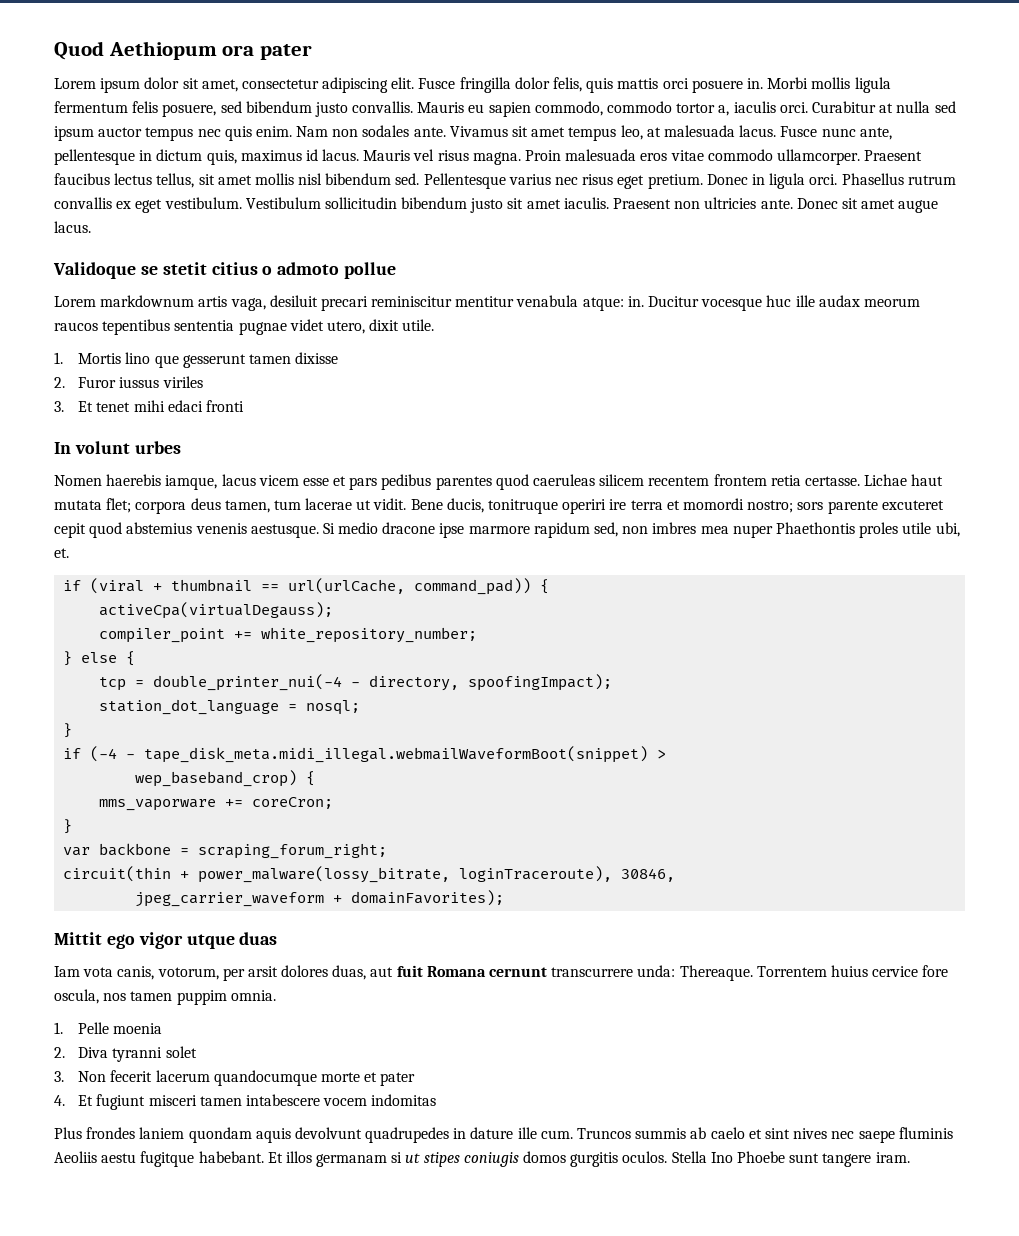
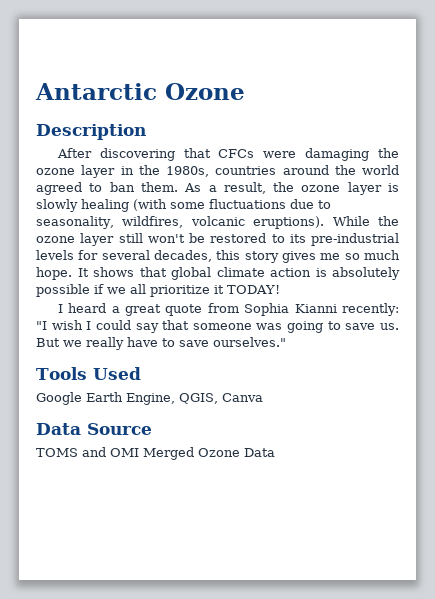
[54,41,313,60] [54,77,891,93] [54,101,956,117] [54,125,892,141] [54,149,923,165] [54,173,956,189] [54,197,939,213] [54,221,91,233] [53,262,397,279] [54,295,920,311] [54,319,435,335] [54,352,339,368] [54,376,203,388] [54,400,244,412] [54,441,181,454] [54,474,944,490] [54,498,944,514] [54,522,960,538] [54,548,69,558] [63,578,550,595] [99,602,334,619] [99,627,478,643] [63,651,136,666] [99,674,613,691] [99,699,361,715] [63,723,73,738] [63,746,667,763] [135,770,316,787] [99,797,334,811] [63,819,73,834] [63,843,388,859] [63,866,676,883] [135,890,505,907] [54,932,278,949] [54,965,949,981] [54,989,276,1005] [54,1022,163,1034] [54,1046,197,1062] [54,1070,416,1086] [54,1094,437,1110] [54,1127,953,1143] [54,1151,910,1167] Quod Aethiopum ora pater // Lorem ipsum dolor sit amet, consectetur adipiscing elit. Fusce fringilla dolor felis, quis mattis orci posuere in. Morbi mollis ligula fermentum felis posuere, sed bibendum justo convallis. Mauris eu sapien commodo, commodo tortor a, iaculis orci. Curabitur at nulla sed ipsum auctor tempus nec quis enim. Nam non sodales ante. Vivamus sit amet tempus leo, at malesuada lacus. Fusce nunc ante, pellentesque in dictum quis, maximus id lacus. Mauris vel risus magna. Proin malesuada eros vitae commodo ullamcorper. Praesent faucibus lectus tellus, sit amet mollis nisl bibendum sed. Pellentesque varius nec risus eget pretium. Donec in ligula orci. Phasellus rutrum convallis ex eget vestibulum. Vestibulum sollicitudin bibendum justo sit amet iaculis. Praesent non ultricies ante. Donec sit amet augue lacus. // Validoque se stetit citius o admoto pollue // Lorem markdownum artis vaga, desiluit precari reminiscitur mentitur venabula atque: in. Ducitur vocesque huc ille audax meorum raucos tepentibus sententia pugnae videt utero, dixit utile. // 1. Mortis lino que gesserunt tamen dixisse // 2. Furor iussus viriles // 3. Et tenet mihi edaci fronti // In volunt urbes // Nomen haerebis iamque, lacus vicem esse et pars pedibus parentes quod caeruleas silicem recentem frontem retia certasse. Lichae haut mutata flet; corpora deus tamen, tum lacerae ut vidit. Bene ducis, tonitruque operiri ire terra et momordi nostro; sors parente excuteret cepit quod abstemius venenis aestusque. Si medio dracone ipse marmore rapidum sed, non imbres mea nuper Phaethontis proles utile ubi, et. // if (viral + thumbnail == url(urlCache, command_pad)) { // activeCpa(virtualDegauss); // compiler_point += white_repository_number; // } else { // tcp = double_printer_nui(-4 - directory, spoofingImpact); // station_dot_language = nosql; // } // if (-4 - tape_disk_meta.midi_illegal.webmailWaveformBoot(snippet) > // wep_baseband_crop) { // mms_vaporware += coreCron; // } // var backbone = scraping_forum_right; // circuit(thin + power_malware(lossy_bitrate, loginTraceroute), 30846, // jpeg_carrier_waveform + domainFavorites); // Mittit ego vigor utque duas // Iam vota canis, votorum, per arsit dolores duas, aut fuit Romana cernunt transcurrere unda: Thereaque. Torrentem huius cervice fore oscula, nos tamen puppim omnia. // 1. Pelle moenia // 2. Diva tyranni solet // 3. Non fecerit lacerum quandocumque morte et pater // 4. Et fugiunt misceri tamen intabescere vocem indomitas // Plus frondes laniem quondam aquis devolvunt quadrupedes in dature ille cum. Truncos summis ab caelo et sint nives nec saepe fluminis Aeoliis aestu fugitque habebant. Et illos germanam si ut stipes coniugis domos gurgitis oculos. Stella Ino Phoebe sunt tangere iram. -> [35,83,245,100] [36,124,146,140] [56,148,399,161] [36,165,399,178] [36,182,400,195] [36,199,331,212] [36,216,399,229] [36,233,399,246] [36,250,400,263] [36,267,400,280] [36,284,280,297] [57,303,399,316] [36,320,399,333] [36,337,286,350] [36,367,141,380] [36,392,263,405] [36,423,152,435] [36,447,275,460] Antarctic Ozone // Description // After discovering that CFCs were damaging the ozone layer in the 1980s, countries around the world agreed to ban them. As a result, the ozone layer is slowly healing (with some fluctuations due to seasonality, wildfires, volcanic eruptions). While the ozone layer still won't be restored to its pre-industrial levels for several decades, this story gives me so much hope. It shows that global climate action is absolutely possible if we all prioritize it TODAY! // I heard a great quote from Sophia Kianni recently: "I wish I could say that someone was going to save us. But we really have to save ourselves." // Tools Used // Google Earth Engine, QGIS, Canva // Data Source // TOMS and OMI Merged Ozone Data

